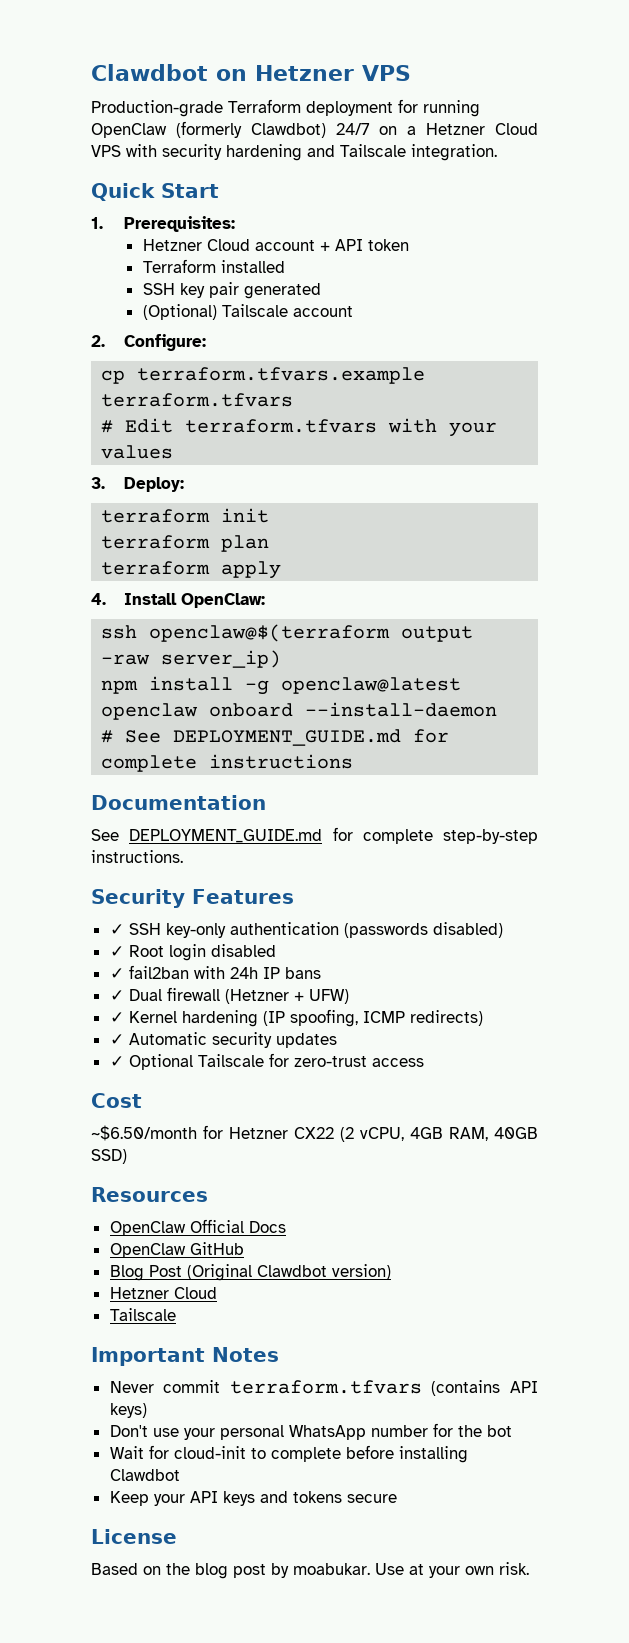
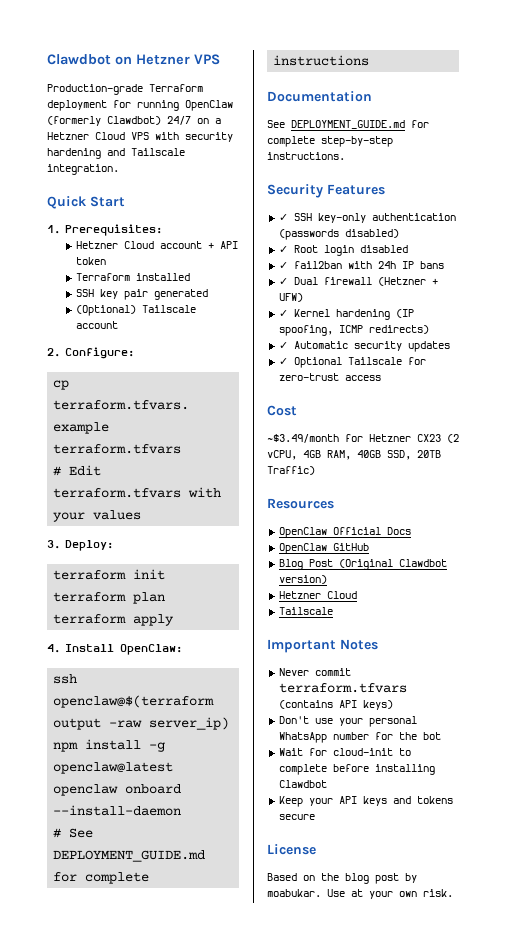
[91,1125,197,1141] ~$6.50/month -> [267,434,339,443] ~$3.49/month
[294,1127,334,1139] CX22 -> [417,434,441,442] CX23
[91,1149,127,1164] SSD) -> [387,450,441,460] [267,466,315,475] SSD, 20TB Traffic)

